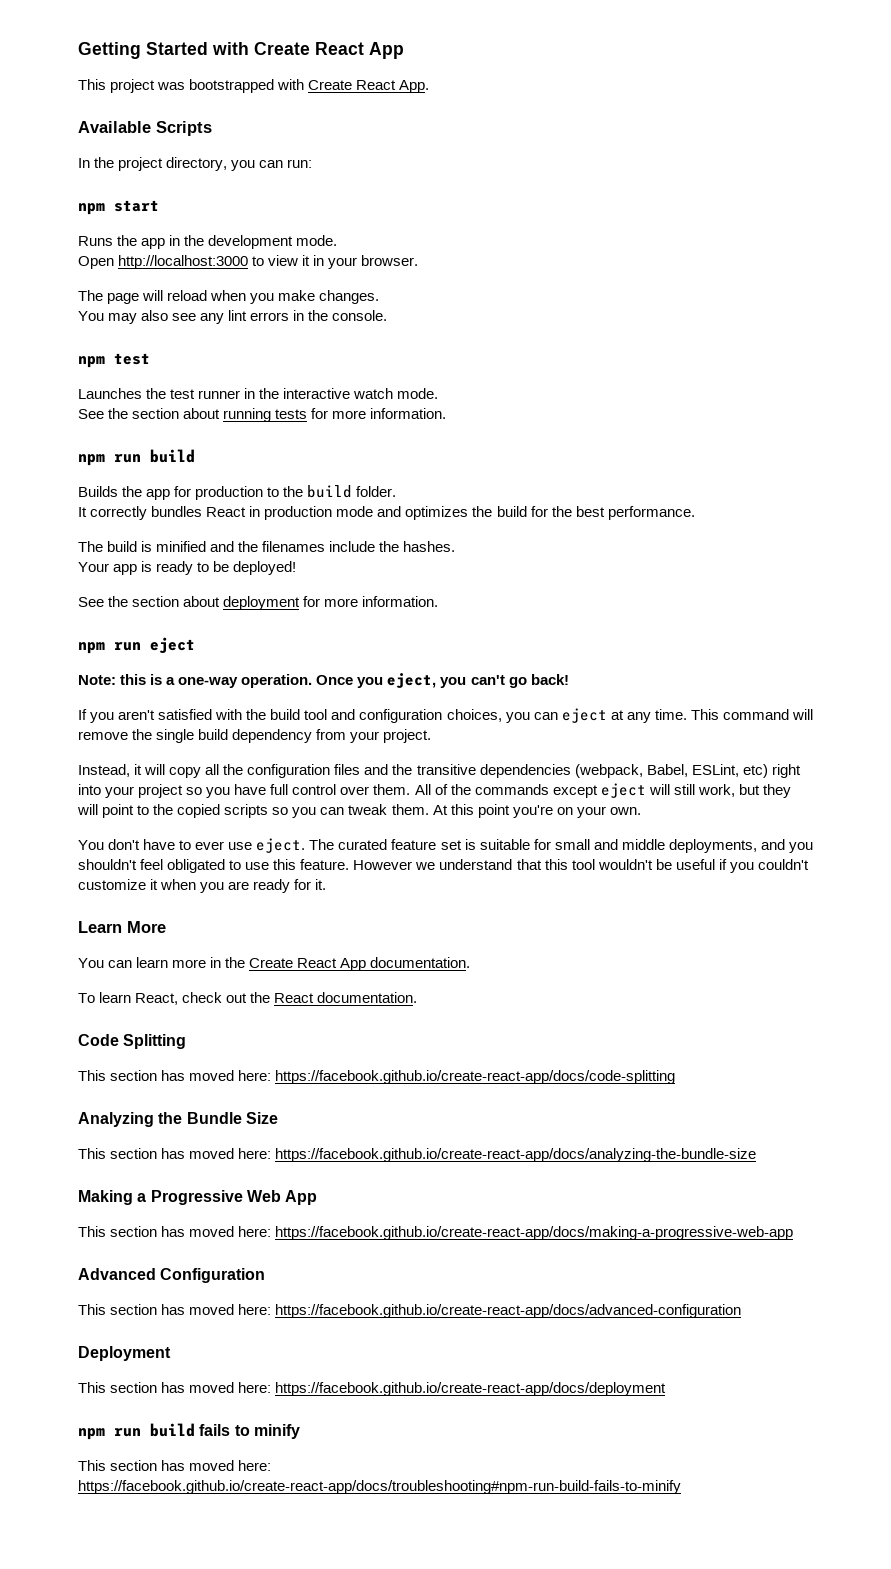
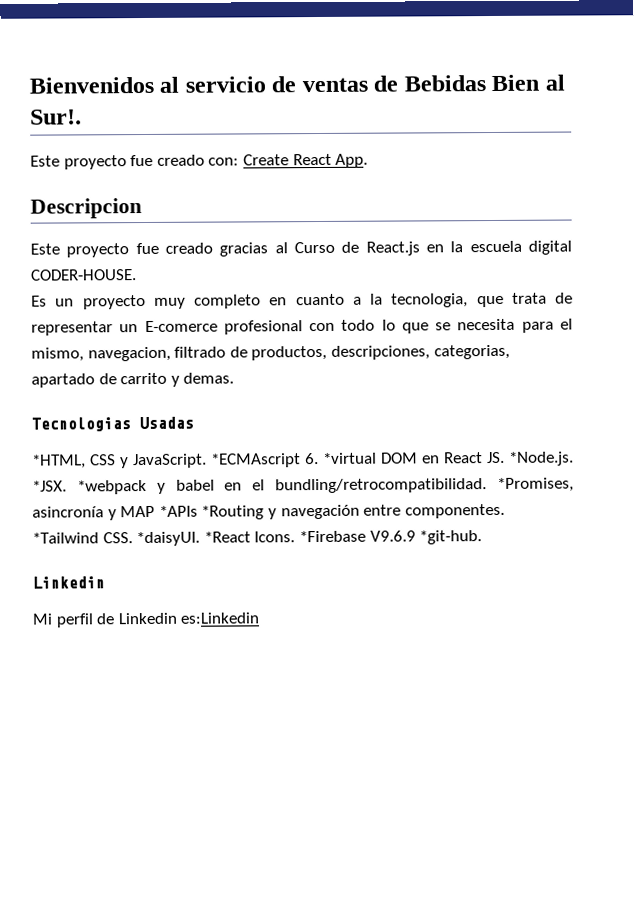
[78,42,404,59] [78,79,430,93] [78,121,212,136] [78,157,313,171] [78,200,159,215] [78,235,338,249] [78,255,419,269] [78,290,380,304] [78,310,388,324] [78,353,150,368] [78,388,439,399] [78,408,447,422] [78,449,195,466] [78,485,397,500] [78,506,695,520] [78,541,456,552] [78,561,297,575] [78,596,439,610] [78,637,195,654] [78,673,569,688] [78,708,813,723] [78,729,432,743] [78,764,801,778] [78,783,791,798] [77,804,641,818] [78,838,813,853] [78,859,809,873] [78,879,327,893] [78,921,166,933] [78,957,471,971] [78,992,418,1005] [78,1034,187,1049] [78,1070,676,1084] [78,1112,278,1127] [78,1148,757,1162] [78,1190,318,1205] [78,1226,794,1240] [78,1268,266,1283] [78,1304,742,1318] [78,1346,171,1361] [78,1382,667,1396] [78,1423,300,1440] [78,1460,272,1471] [78,1480,681,1494] Getting Started with Create React App // This project was bootstrapped with Create React App. // Available Scripts // In the project directory, you can run: // npm start // Runs the app in the development mode. // Open http://localhost:3000 to view it in your browser. // The page will reload when you make changes. // You may also see any lint errors in the console. // npm test // Launches the test runner in the interactive watch mode. // See the section about running tests for more information. // npm run build // Builds the app for production to the build folder. // It correctly bundles React in production mode and optimizes the build for the best performance. // The build is minified and the filenames include the hashes. // Your app is ready to be deployed! // See the section about deployment for more information. // npm run eject // Note: this is a one-way operation. Once you eject, you can't go back! // If you aren't satisfied with the build tool and configuration choices, you can eject at any time. This command will remove the single build dependency from your project. // Instead, it will copy all the configuration files and the transitive dependencies (webpack, Babel, ESLint, etc) right into your project so you have full control over them. All of the commands except eject will still work, but they will point to the copied scripts so you can tweak them. At this point you're on your own. // You don't have to ever use eject. The curated feature set is suitable for small and middle deployments, and you shouldn't feel obligated to use this feature. However we understand that this tool wouldn't be useful if you couldn't customize it when you are ready for it. // Learn More // You can learn more in the Create React App documentation. // To learn React, check out the React documentation. // Code Splitting // This section has moved here: https://facebook.github.io/create-react-app/docs/code-splitting // Analyzing the Bundle Size // This section has moved here: https://facebook.github.io/create-react-app/docs/analyzing-the-bundle-size // Making a Progressive Web App // This section has moved here: https://facebook.github.io/create-react-app/docs/making-a-progressive-web-app // Advanced Configuration // This section has moved here: https://facebook.github.io/create-react-app/docs/advanced-configuration // Deployment // This section has moved here: https://facebook.github.io/create-react-app/docs/deployment // npm run build fails to minify // This section has moved here: https://facebook.github.io/create-react-app/docs/troubleshooting#npm-run-build-fails-to-minify -> [29,74,565,94] [30,109,82,125] [30,153,369,170] [30,198,142,219] [30,240,572,258] [30,269,137,281] [31,292,573,310] [31,318,573,336] [31,344,510,362] [31,372,235,388] [31,416,194,432] [32,451,574,469] [32,477,574,495] [32,503,505,521] [32,530,483,547] [32,576,105,589] [32,612,261,628] Bienvenidos al servicio de ventas de Bebidas Bien al Sur!. // Este proyecto fue creado con: Create React App. // Descripcion // Este proyecto fue creado gracias al Curso de React.js en la escuela digital CODER-HOUSE. // Es un proyecto muy completo en cuanto a la tecnologia, que trata de representar un E-comerce profesional con todo lo que se necesita para el mismo, navegacion, filtrado de productos, descripciones, categorias, apartado de carrito y demas. // Tecnologias Usadas // *HTML, CSS y JavaScript. *ECMAscript 6. *virtual DOM en React JS. *Node.js. *JSX. *webpack y babel en el bundling/retrocompatibilidad. *Promises, asincronía y MAP *APIs *Routing y navegación entre componentes. *Tailwind CSS. *daisyUI. *React Icons. *Firebase V9.6.9 *git-hub. // Linkedin // Mi perfil de Linkedin es:Linkedin

